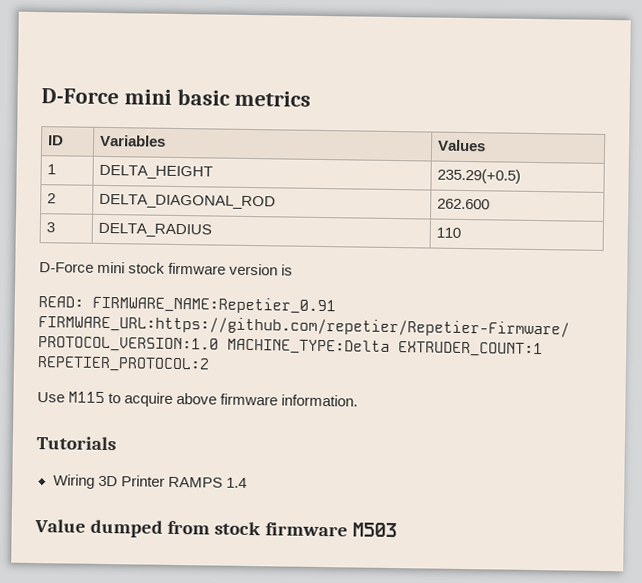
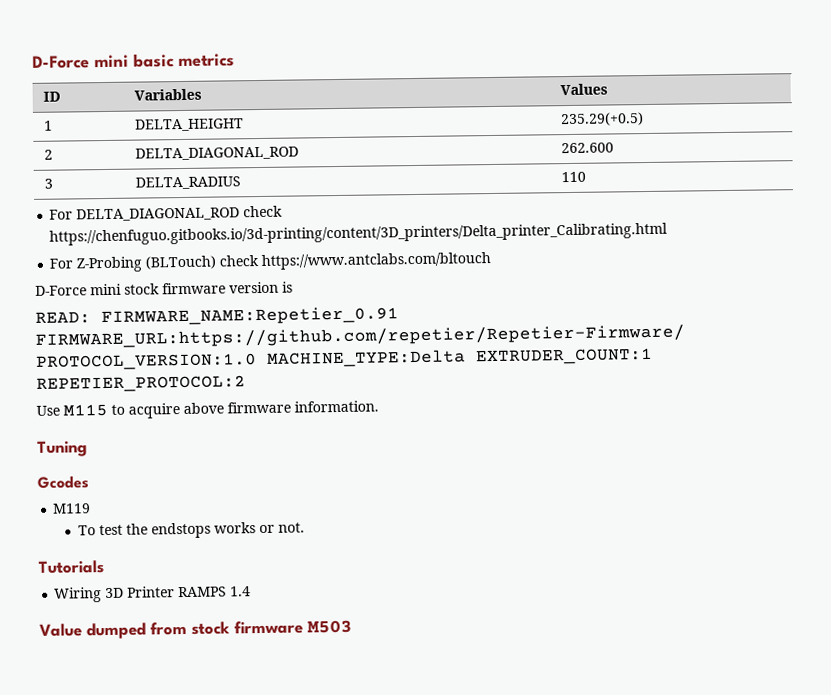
(461, 232) none -> [49,205,284,222] [49,222,669,246] [49,252,492,273] // For DELTA_DIAGONAL_ROD check https://chenfuguo.gitbooks.io/3d-printing/content/3D_printers/Delta_printer_Calibrating.html // For Z-Probing (BLTouch) check https://www.antclabs.com/bltouch
(359, 400) none -> [37,440,88,457] [37,476,89,489] [52,503,92,514] [77,522,305,539] // Tuning // Gcodes // M119 // To test the endstops works or not.

